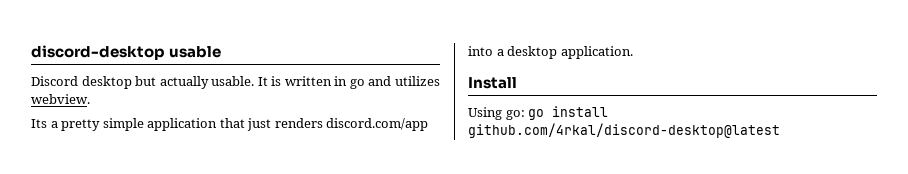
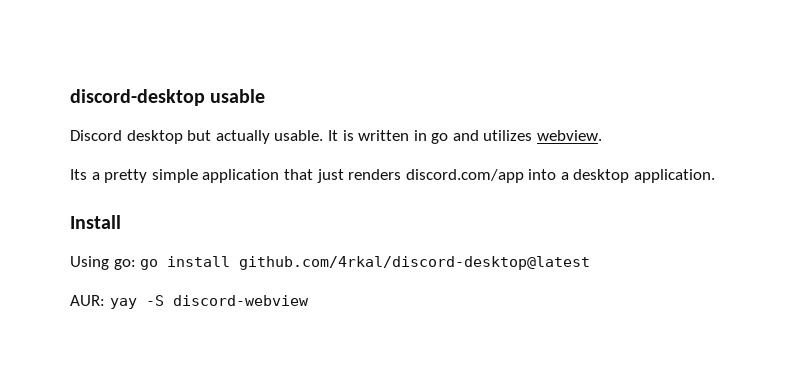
(780, 130) none -> [70,295,309,309] // AUR: yay -S discord-webview

